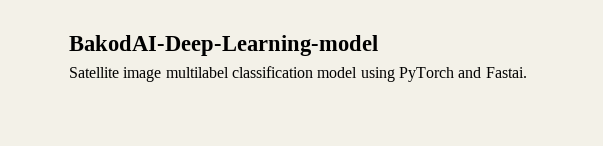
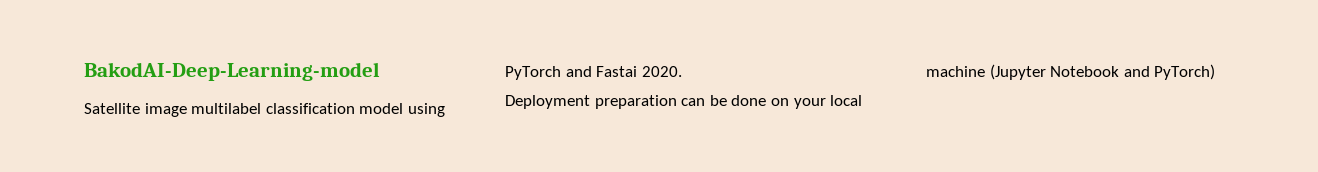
[485,67,527,78] Fastai. -> [596,66,682,77] [505,95,863,109] [926,64,1216,80] Fastai 2020. // Deployment preparation can be done on your local machine (Jupyter Notebook and PyTorch)

